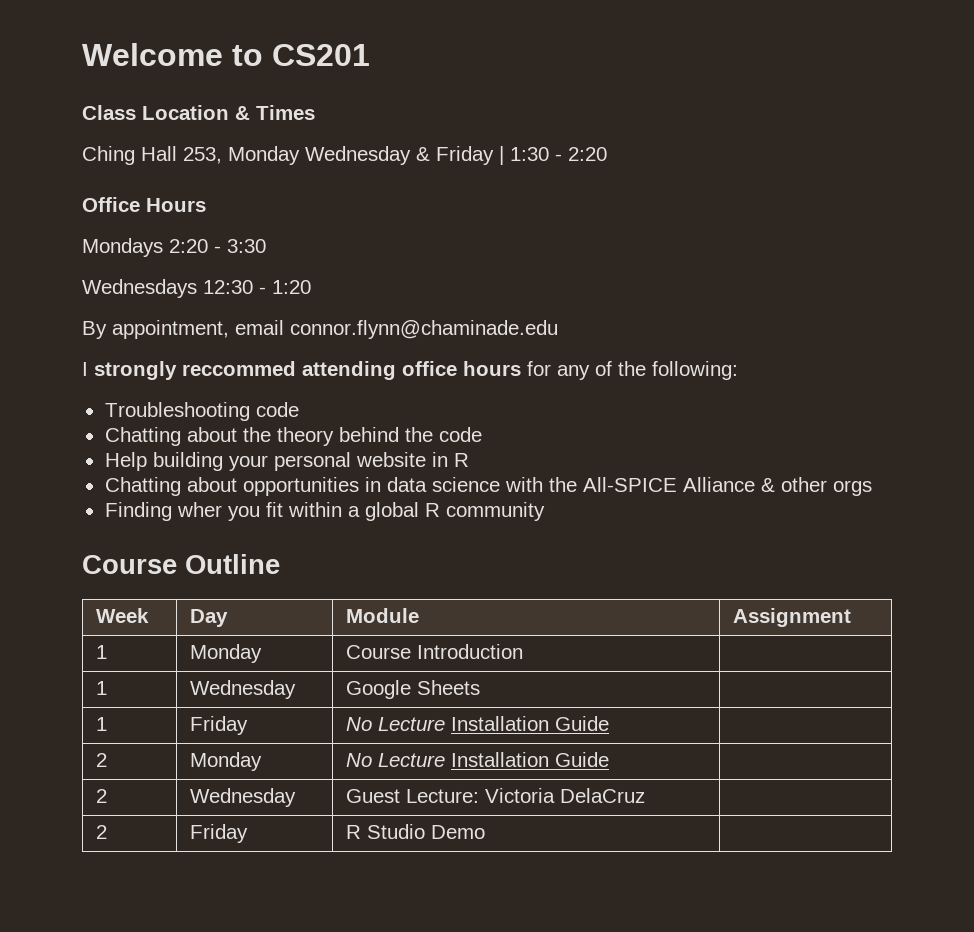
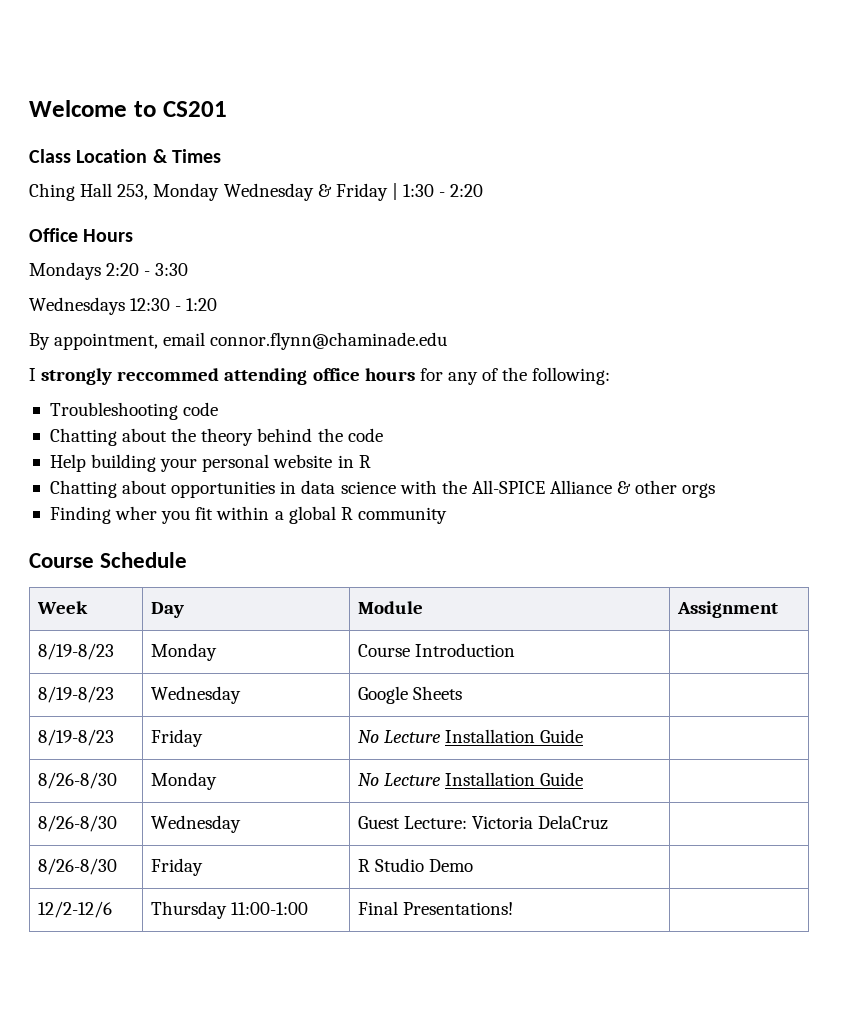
[185,554,280,574] Outline -> [100,552,188,568] Schedule
[95,645,107,659] 1 -> [37,643,114,660] 8/19-8/23
[95,681,107,695] 1 -> [37,686,114,703] 8/19-8/23
[95,717,107,731] 1 -> [37,729,114,746] 8/19-8/23
[95,753,107,767] 2 -> [37,772,117,789] 8/26-8/30
[95,789,107,803] 2 -> [37,815,117,832] 8/26-8/30
[95,825,107,839] 2 -> [37,858,117,875] 8/26-8/30
(485, 832) none -> [37,901,112,918] [150,901,308,919] [357,901,513,915] // 12/2-12/6 | Thursday 11:00-1:00 | Final Presentations! |

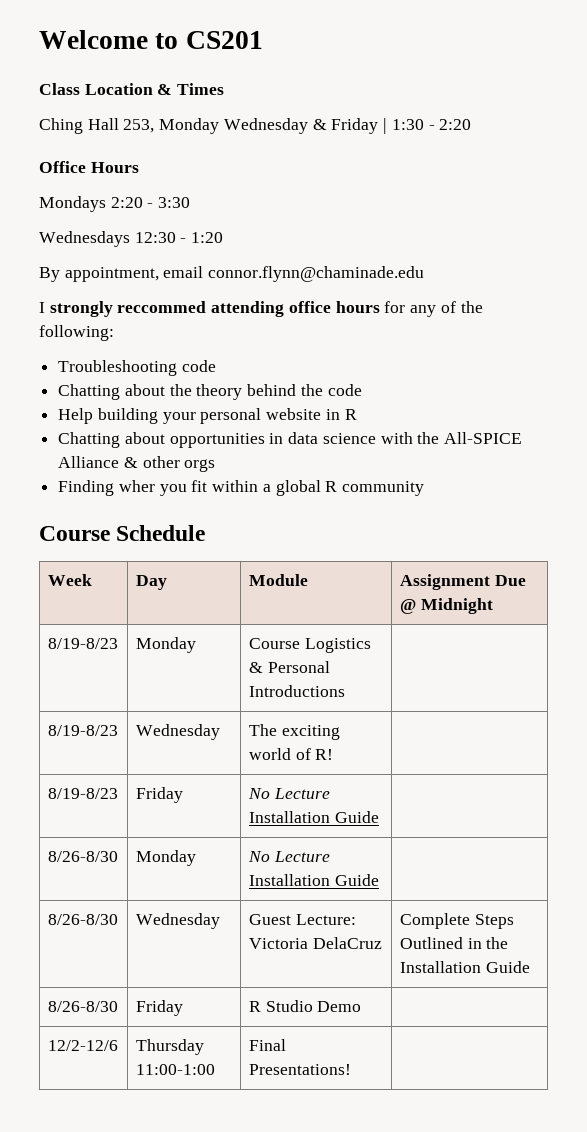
(778, 609) none -> [494,575,526,586] [399,598,493,614] Due @ Midnight
[414,643,515,657] [37,686,114,703] [150,686,241,704] [357,686,462,704] Introduction | // 8/19-8/23 | Wednesday | Google Sheets -> [304,638,371,653] [248,661,330,673] [248,685,345,697] [47,725,118,736] [135,724,220,740] [248,724,340,740] [248,748,334,760] Logistics & Personal Introductions | // 8/19-8/23 | Wednesday | The exciting world of R!
(608, 822) none -> [399,913,514,929] [399,937,509,949] [399,961,530,973] Complete Steps Outlined in the Installation Guide

